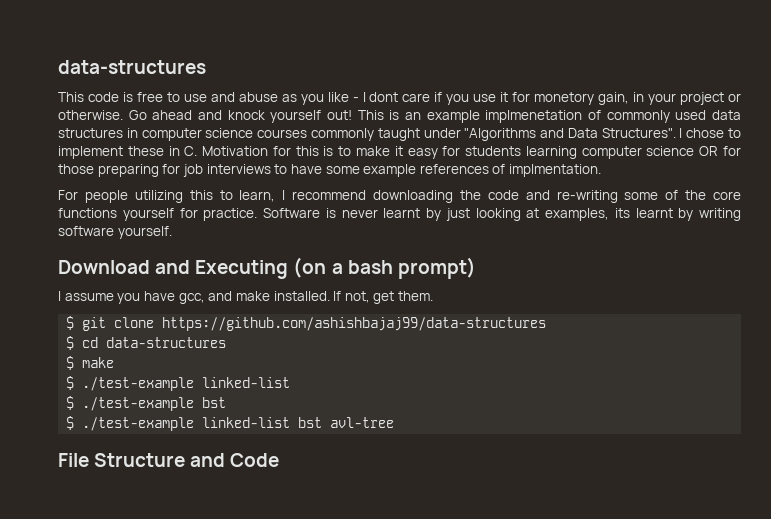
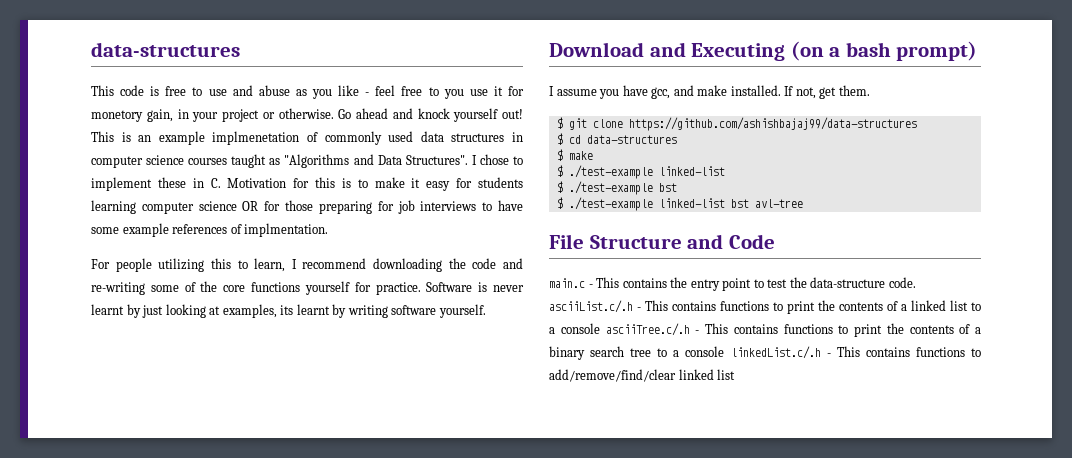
[362,92,443,102] I dont care if -> [375,85,439,96] feel free to
[310,128,461,141] commonly taught under -> [231,154,281,168] taught as
(280, 460) none -> [549,277,916,291] [549,300,981,314] [549,323,981,337] [549,346,981,360] [549,369,736,382] // main.c - This contains the entry point to test the data-structure code. asciiList.c/.h - This contains functions to print the contents of a linked list to a console asciiTree.c/.h - This contains functions to print the contents of a binary search tree to a console linkedList.c/.h - This contains functions to add/remove/find/clear linked list

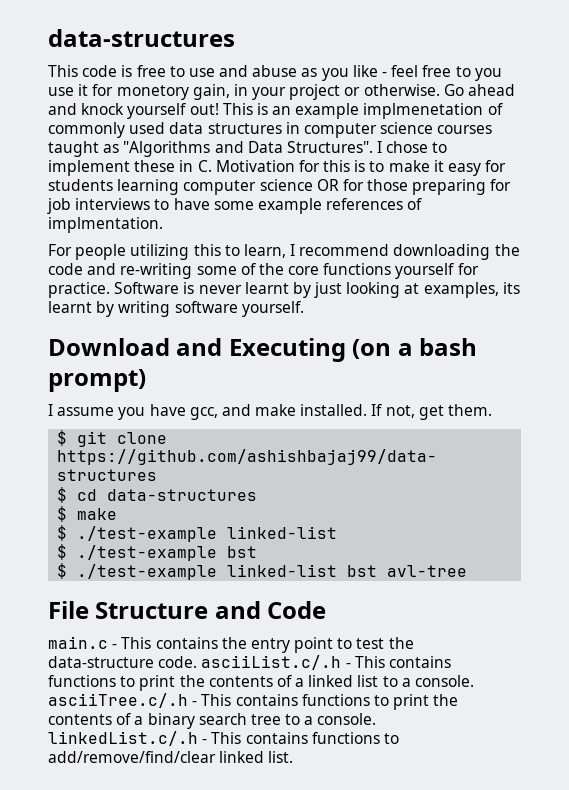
[560,323,600,334] console -> [415,675,475,687] console.
[685,346,725,357] console -> [317,713,377,725] console.
[717,369,736,380] list -> [268,751,294,763] list.

